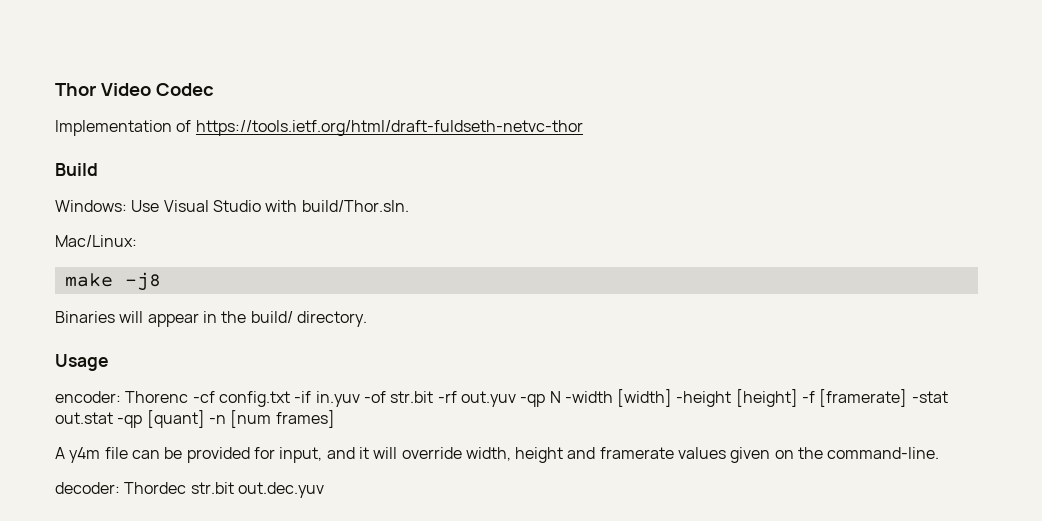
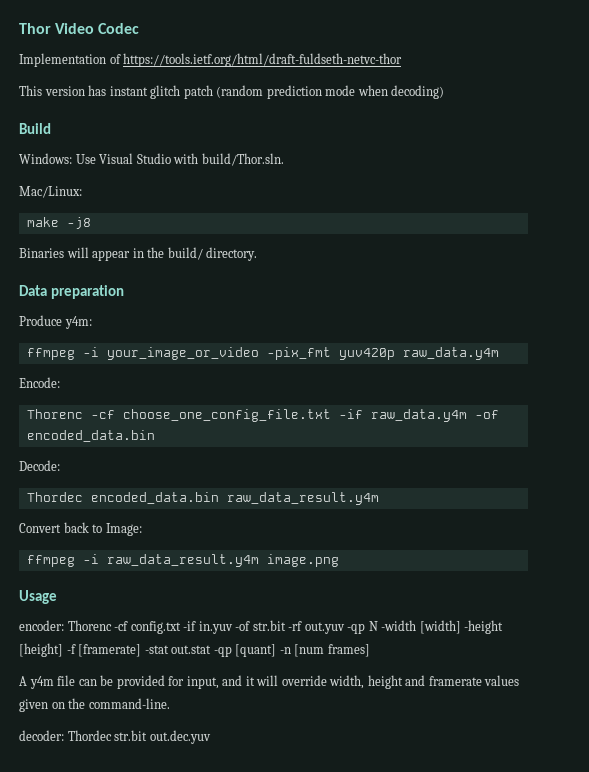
(583, 128) none -> [19,85,445,99] // This version has instant glitch patch (random prediction mode when decoding)
(367, 319) none -> [19,285,125,299] [19,315,92,329] [26,347,499,360] [19,377,60,388] [26,409,499,422] [26,430,155,442] [19,460,60,471] [26,492,379,505] [19,522,142,536] [26,554,339,567] // Data preparation // Produce y4m: // ffmpeg -i your_image_or_video -pix_fmt yuv420p raw_data.y4m // Encode: // Thorenc -cf choose_one_config_file.txt -if raw_data.y4m -of encoded_data.bin // Decode: // Thordec encoded_data.bin raw_data_result.y4m // Convert back to Image: // ffmpeg -i raw_data_result.y4m image.png

